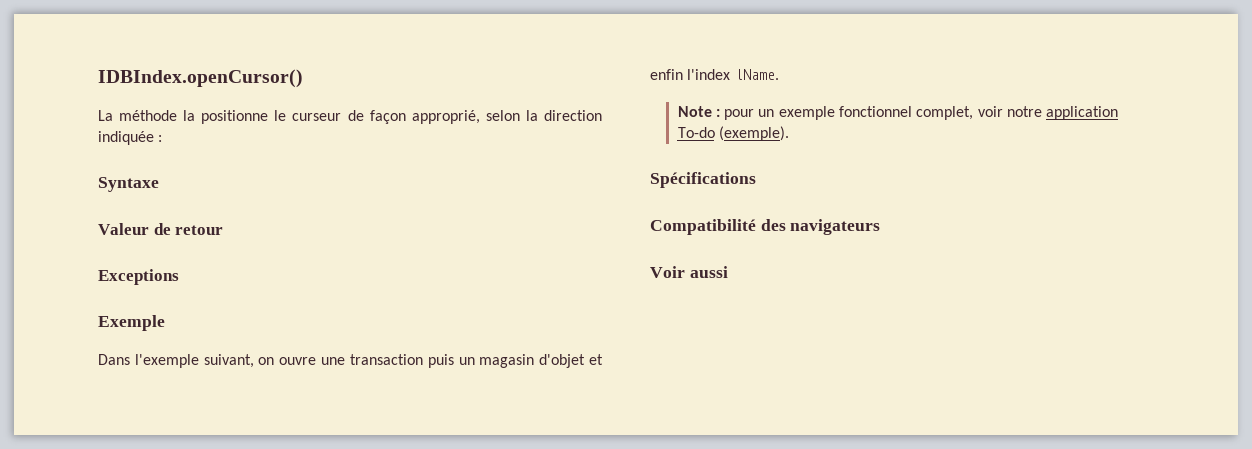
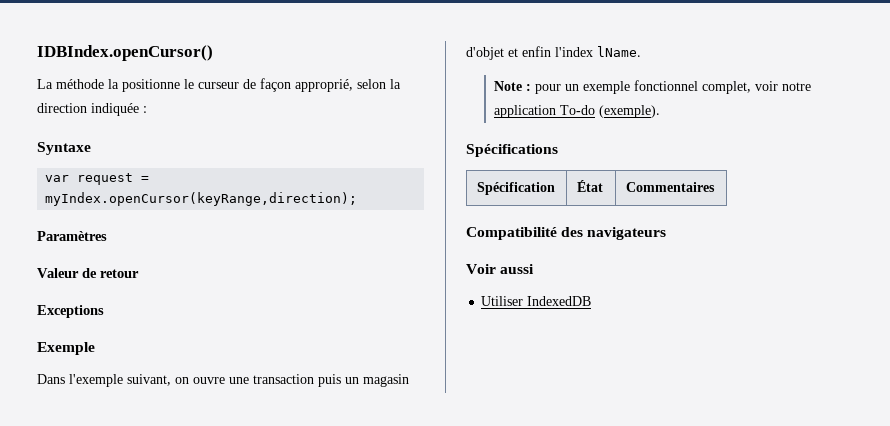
(159, 184) none -> [45,173,150,185] [45,192,358,206] [37,231,107,241] // var request = myIndex.openCursor(keyRange,direction); // Paramètres
(756, 180) none -> [476,182,555,195] [576,180,603,192] [625,182,715,192] // Spécification | État | Commentaires
(728, 272) none -> [481,296,592,306] // Utiliser IndexedDB

